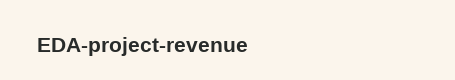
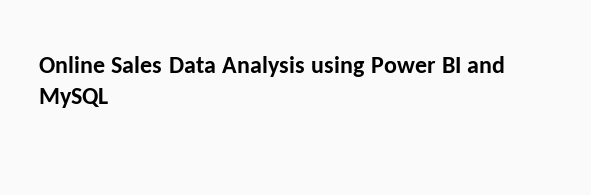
[37,37,248,56] EDA-project-revenue -> [39,56,506,77] [39,88,108,108] Online Sales Data Analysis using Power BI and MySQL

